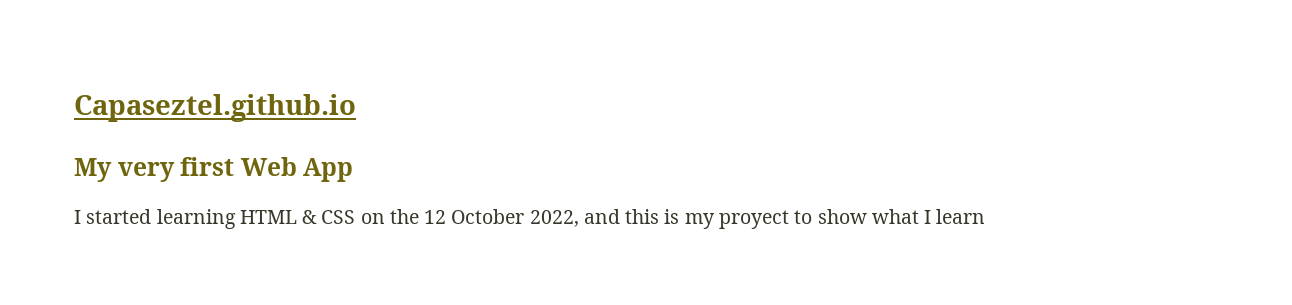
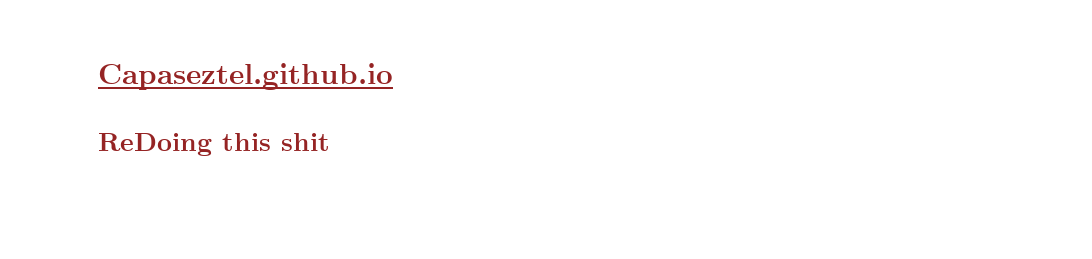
[74,157,354,182] [74,209,986,229] My very first Web App // I started learning HTML & CSS on the 12 October 2022, and this is my proyect to show what I learn -> [98,133,330,156] ReDoing this shit

